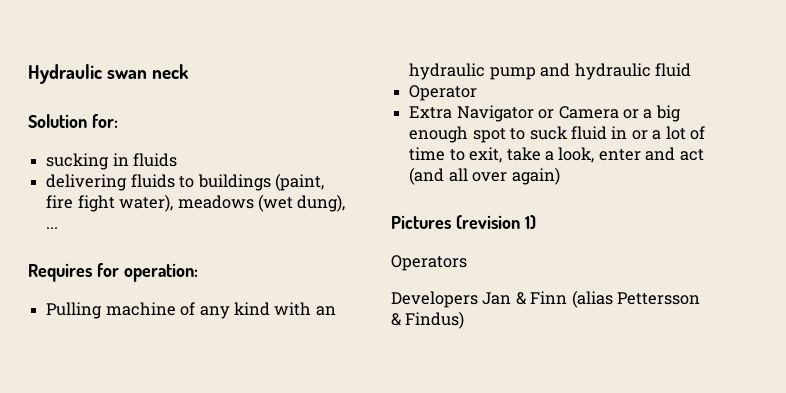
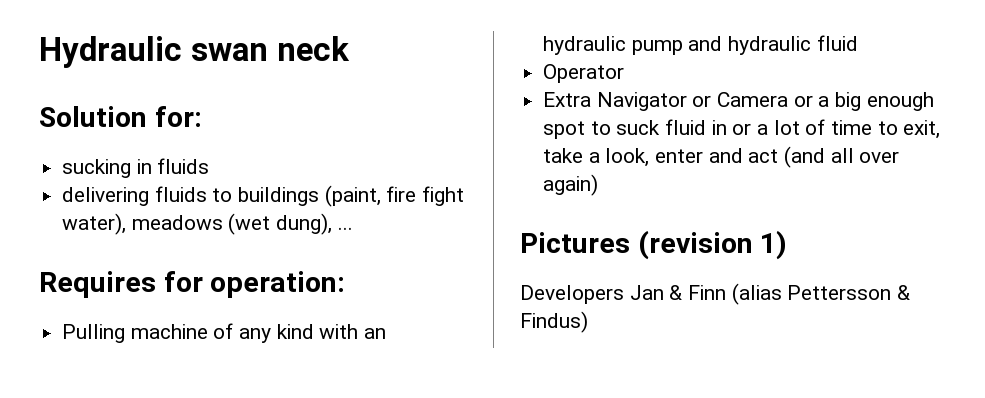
[391,255,467,271] // Operators -> (788, 245) none

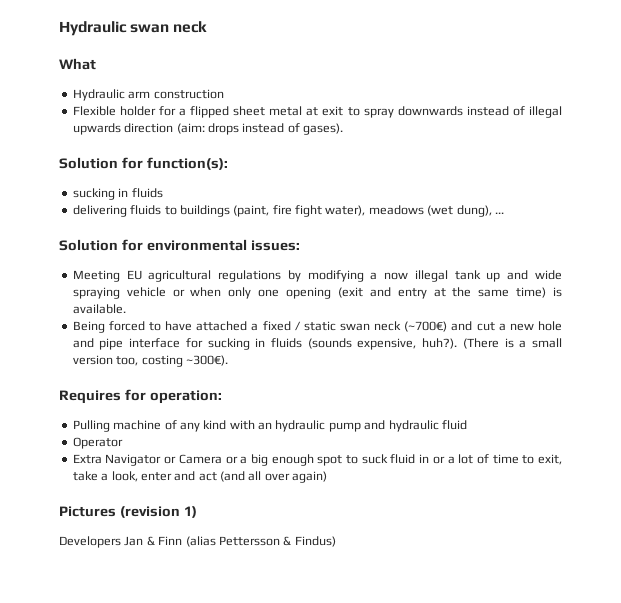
[39,106,202,127] // Solution for: -> [59,58,96,70] [72,89,224,101] [72,106,562,118] [72,123,343,135] [59,157,228,170] // What // Hydraulic arm construction // Flexible holder for a flipped sheet metal at exit to spray downwards instead of illegal upwards direction (aim: drops instead of gases). // Solution for function(s):
(353, 228) none -> [59,239,300,251] [72,270,562,282] [72,287,562,299] [72,304,126,314] [72,321,562,333] [72,338,562,350] [72,355,228,367] // Solution for environmental issues: // Meeting EU agricultural regulations by modifying a now illegal tank up and wide spraying vehicle or when only one opening (exit and entry at the same time) is available. // Being forced to have attached a fixed / static swan neck (~700€) and cut a new hole and pipe interface for sucking in fluids (sounds expensive, huh?). (There is a small version too, costing ~300€).

